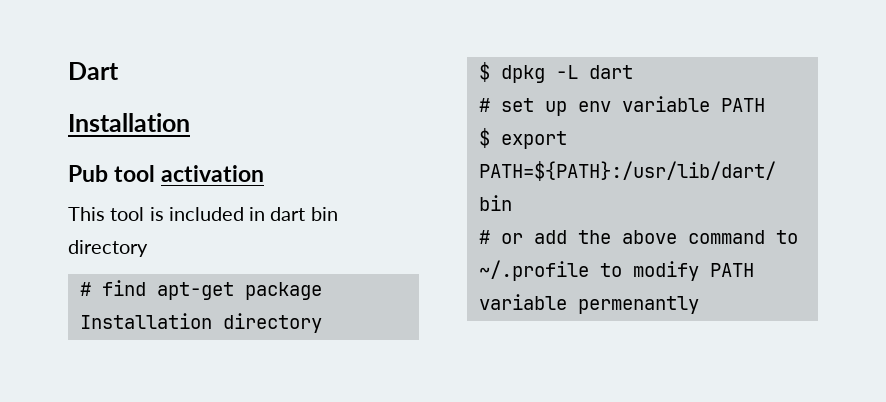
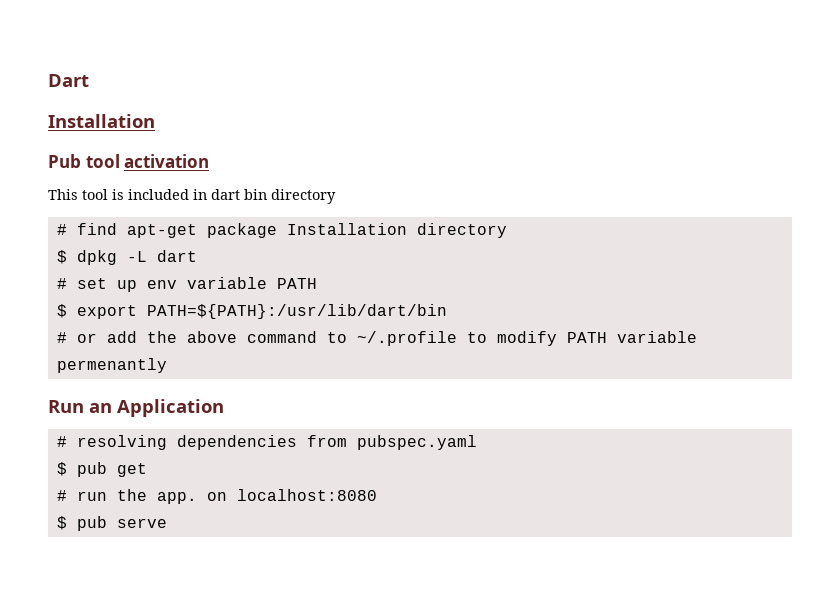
(699, 305) none -> [48,399,224,417] [56,435,477,450] [56,462,147,477] [56,489,377,504] [56,516,167,531] // Run an Application // # resolving dependencies from pubspec.yaml // $ pub get // # run the app. on localhost:8080 // $ pub serve

